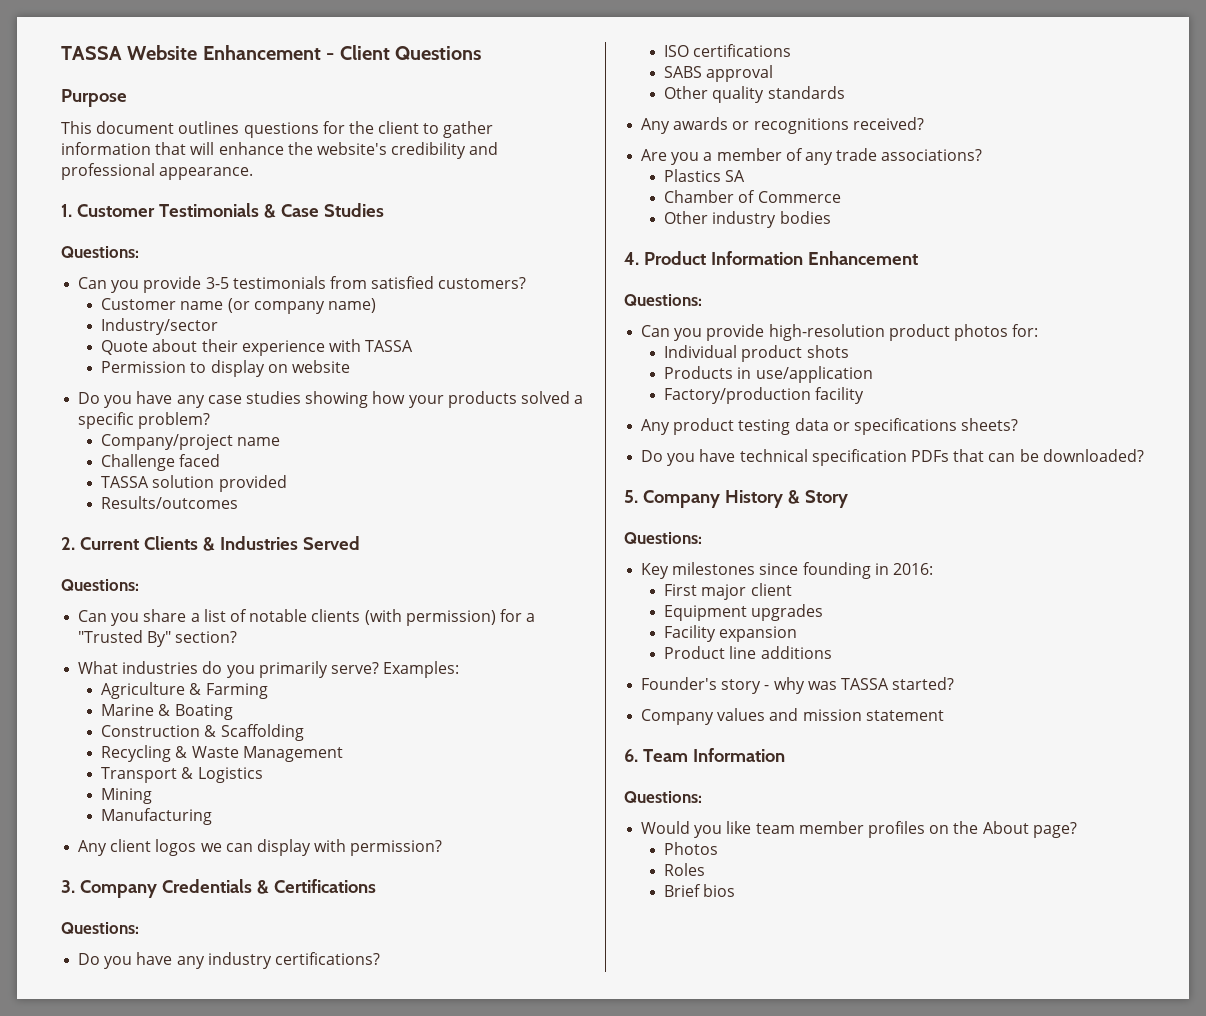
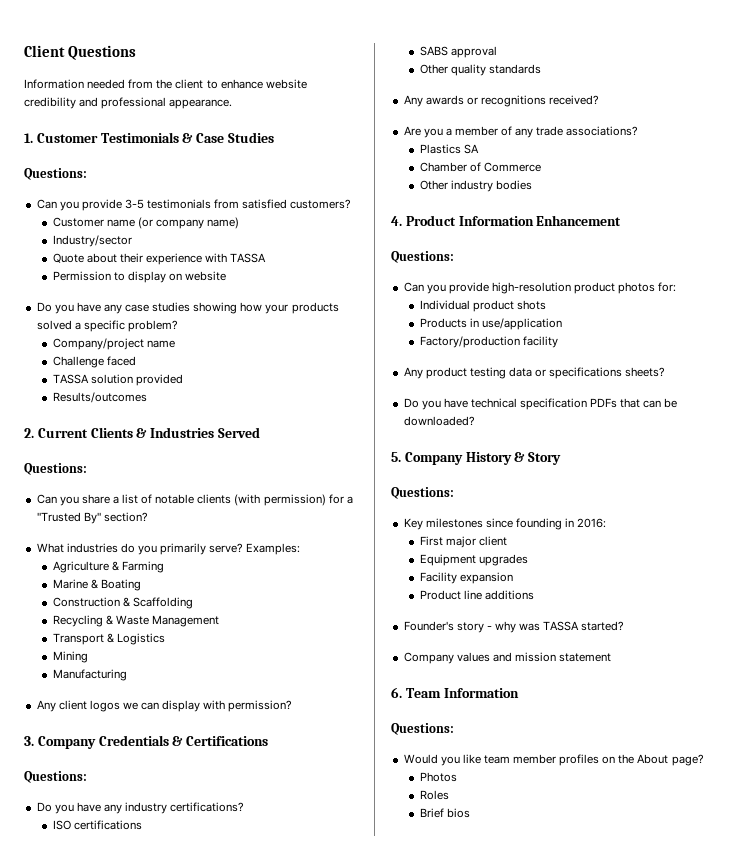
[61,45,481,60] [61,89,127,107] [61,121,494,138] [61,142,387,155] TASSA Website Enhancement - Client Questions // Purpose // This document outlines questions for the client to gather information that will enhance the website's -> [24,45,137,60] [24,79,307,89] Client Questions // Information needed from the client to enhance website

